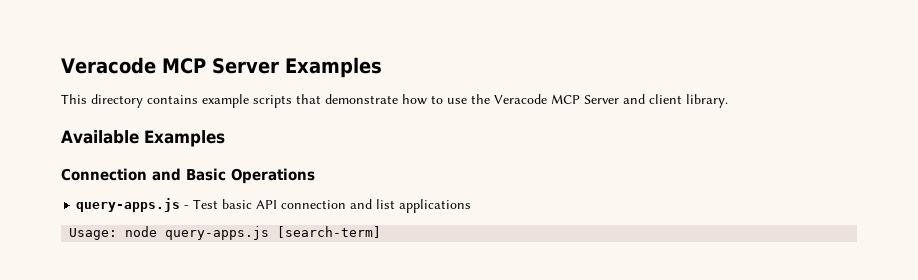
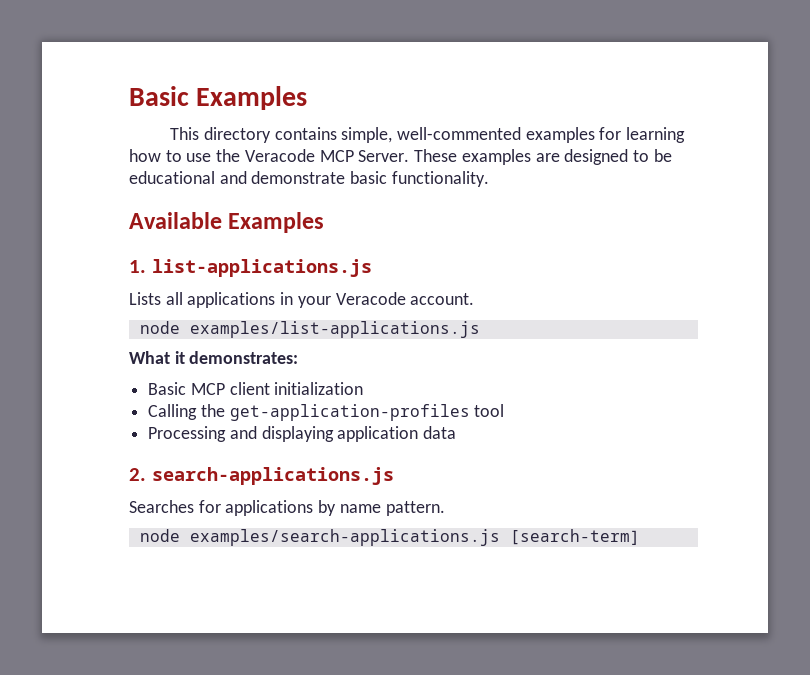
[61,57,279,74] Veracode MCP Server -> [129,86,189,106] Basic
[202,94,398,108] example scripts that demonstrate -> [341,127,686,143] simple, well-commented examples for learning
[584,94,728,108] [61,130,225,147] [61,168,315,184] [76,198,472,213] [69,226,270,240] Server and client library. // Available Examples // Connection and Basic Operations // query-apps.js - Test basic API connection and list applications // Usage: node query-apps.js -> [358,149,672,165] [129,171,489,187] [129,212,325,233] [129,259,372,277] [129,292,475,308] [139,321,480,338] [129,351,299,364] [148,382,364,395] [148,404,505,421] [148,426,457,442] [129,467,394,485] [129,500,445,516] [139,529,500,546] Server. These examples are designed to be educational and demonstrate basic functionality. // Available Examples // 1. list-applications.js // Lists all applications in your Veracode account. // node examples/list-applications.js // What it demonstrates: // Basic MCP client initialization // Calling the get-application-profiles tool // Processing and displaying application data // 2. search-applications.js // Searches for applications by name pattern. // node examples/search-applications.js

